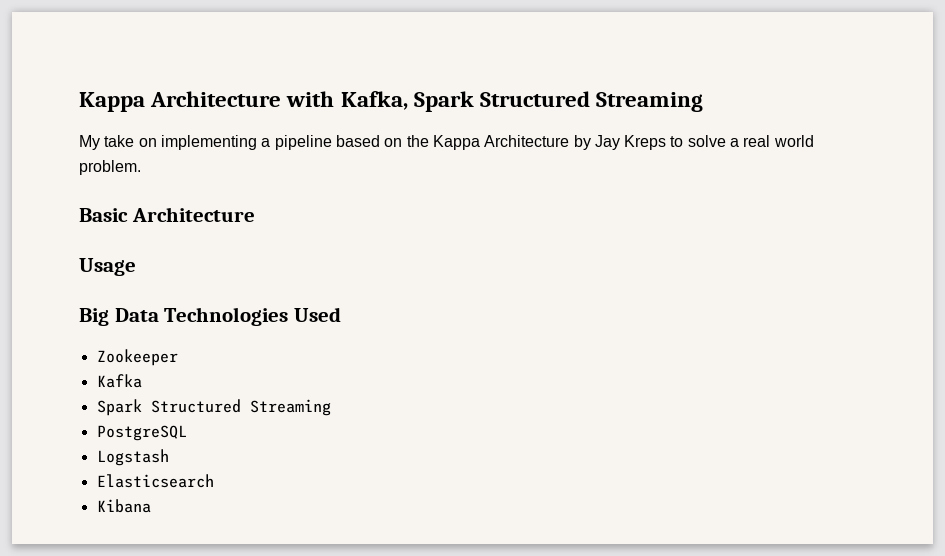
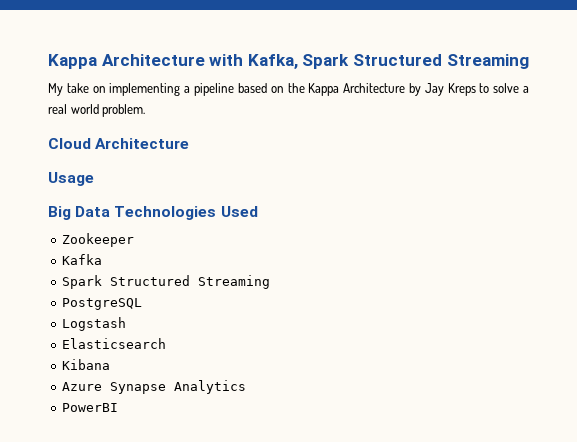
[79,208,128,222] Basic -> [48,138,91,149] Cloud
(151, 506) none -> [62,380,247,394] [62,403,119,412] // Azure Synapse Analytics // PowerBI

